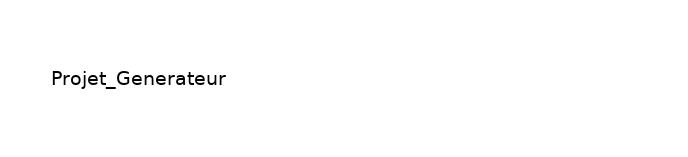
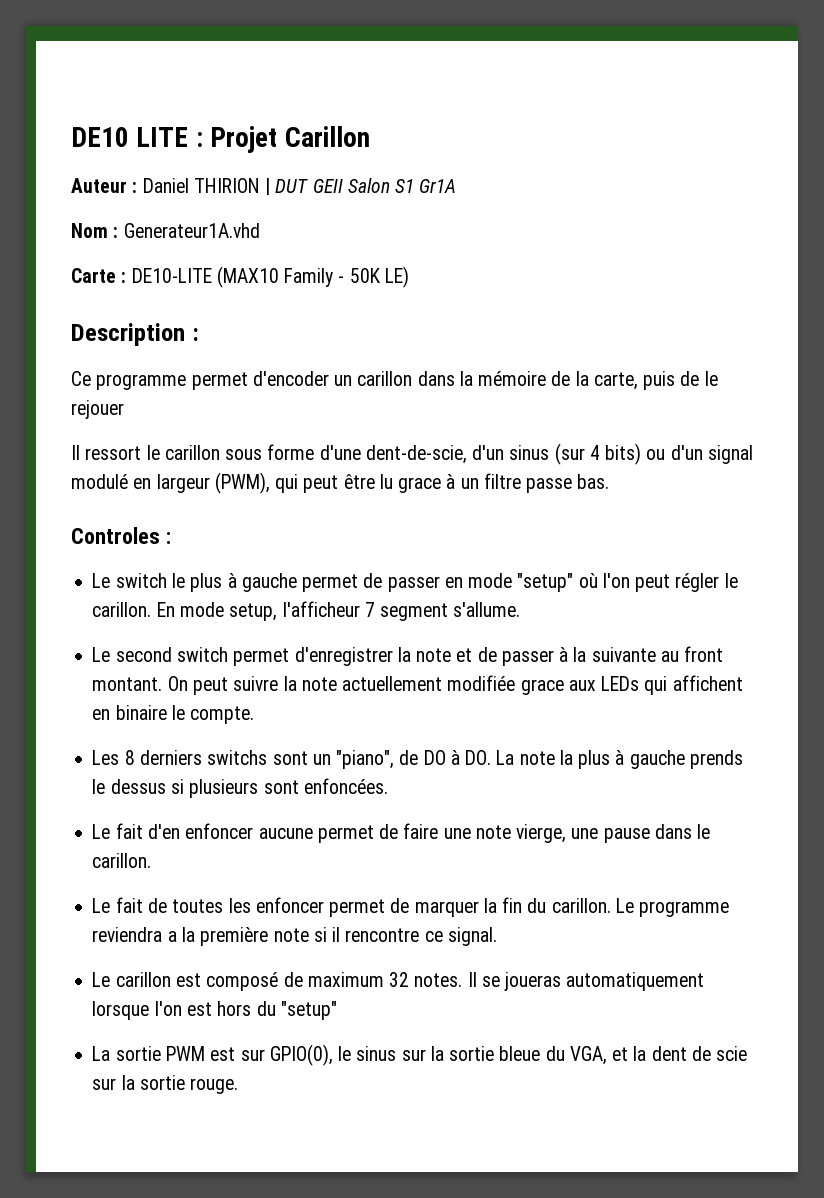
[51,71,226,89] Projet_Generateur -> [71,126,370,153] [71,178,457,195] [71,223,260,238] [71,266,409,288] [71,323,199,346] [71,371,718,390] [71,400,124,419] [71,443,753,465] [71,472,610,494] [71,527,171,544] [92,573,738,592] [92,601,521,621] [92,646,724,666] [92,675,743,695] [92,705,255,724] [92,750,743,769] [92,778,388,798] [92,823,711,843] [92,853,152,868] [92,897,730,917] [92,927,497,946] [92,972,705,991] [92,1001,337,1020] [92,1044,748,1066] [92,1075,239,1094] DE10 LITE : Projet Carillon // Auteur : Daniel THIRION | DUT GEII Salon S1 Gr1A // Nom : Generateur1A.vhd // Carte : DE10-LITE (MAX10 Family - 50K LE) // Description : // Ce programme permet d'encoder un carillon dans la mémoire de la carte, puis de le rejouer // Il ressort le carillon sous forme d'une dent-de-scie, d'un sinus (sur 4 bits) ou d'un signal modulé en largeur (PWM), qui peut être lu grace à un filtre passe bas. // Controles : // Le switch le plus à gauche permet de passer en mode "setup" où l'on peut régler le carillon. En mode setup, l'afficheur 7 segment s'allume. // Le second switch permet d'enregistrer la note et de passer à la suivante au front montant. On peut suivre la note actuellement modifiée grace aux LEDs qui affichent en binaire le compte. // Les 8 derniers switchs sont un "piano", de DO à DO. La note la plus à gauche prends le dessus si plusieurs sont enfoncées. // Le fait d'en enfoncer aucune permet de faire une note vierge, une pause dans le carillon. // Le fait de toutes les enfoncer permet de marquer la fin du carillon. Le programme reviendra a la première note si il rencontre ce signal. // Le carillon est composé de maximum 32 notes. Il se joueras automatiquement lorsque l'on est hors du "setup" // La sortie PWM est sur GPIO(0), le sinus sur la sortie bleue du VGA, et la dent de scie sur la sortie rouge.

